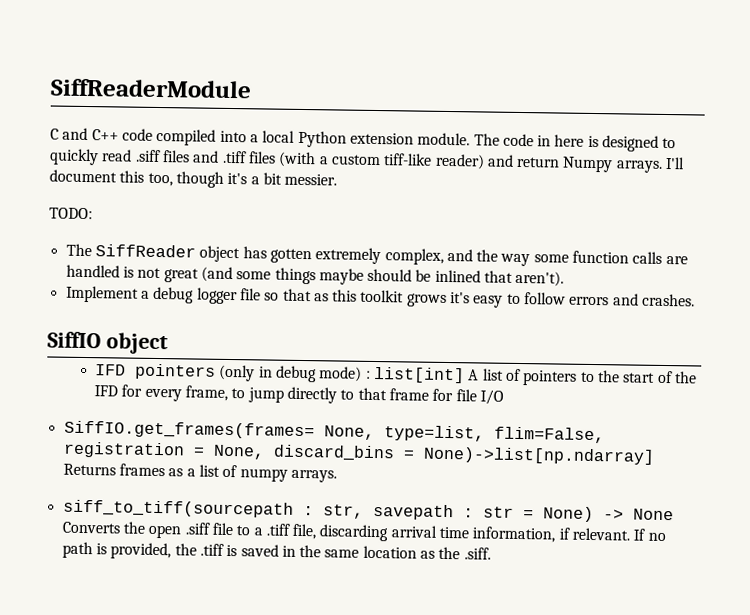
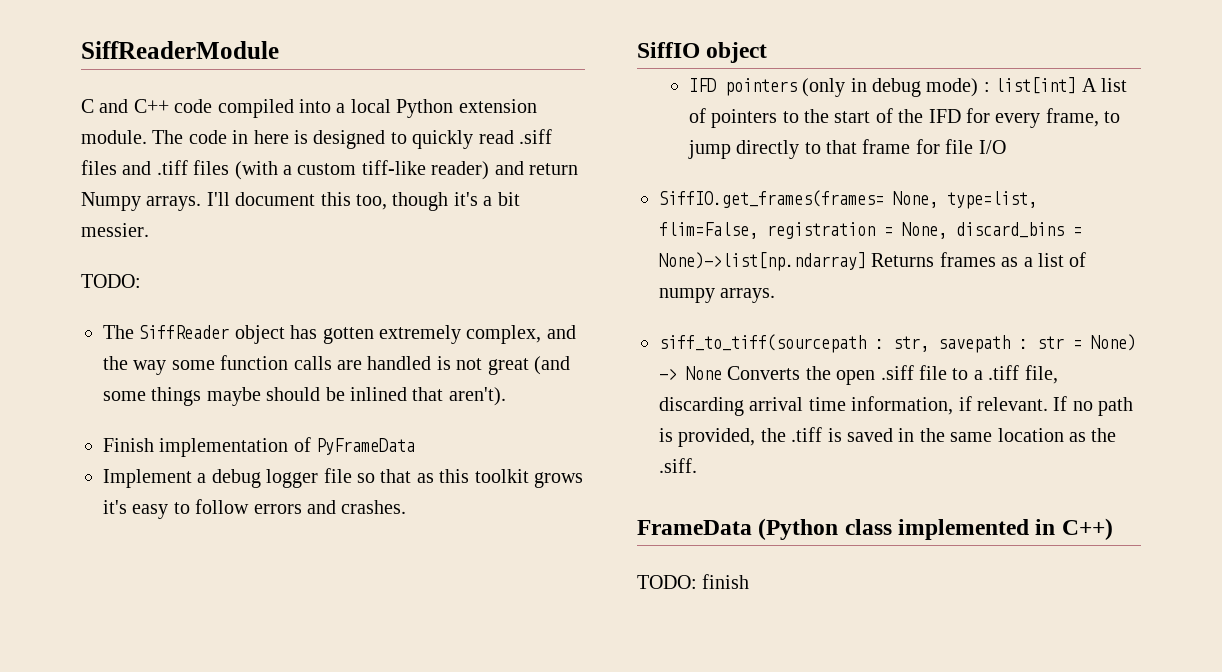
(565, 278) none -> [103,437,416,457] // Finish implementation of PyFrameData
(491, 553) none -> [637,518,1113,540] [637,574,750,589] // FrameData (Python class implemented in C++) // TODO: finish

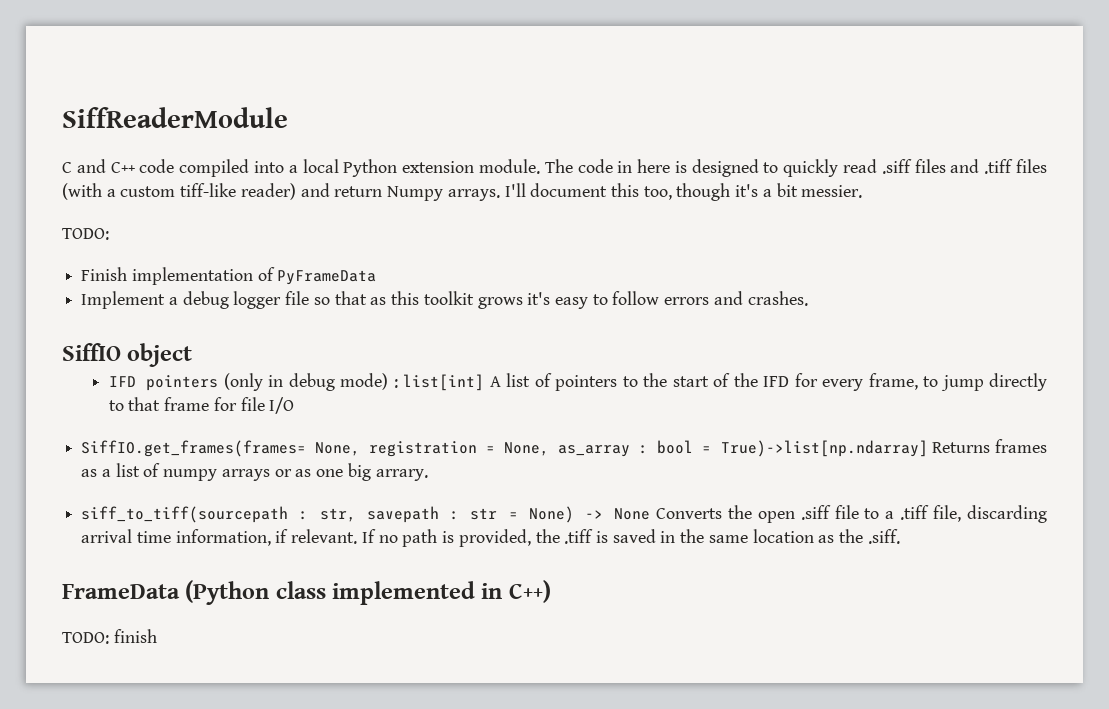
[103,325,576,344] [103,355,570,375] [103,387,506,406] // The SiffReader object has gotten extremely complex, and the way some function calls are handled is not great (and some things maybe should be inlined that aren't). -> (109, 234) none
[947,191,1037,209] [659,222,758,239] type=list, flim=False, -> (361, 449) none
[956,222,1082,238] [659,252,866,271] discard_bins = None)->list[np.ndarray] -> [558,440,928,457] as_array : bool = True)->list[np.ndarray]
[720,288,776,303] arrays. -> [221,463,428,481] arrays or as one big arrary.

